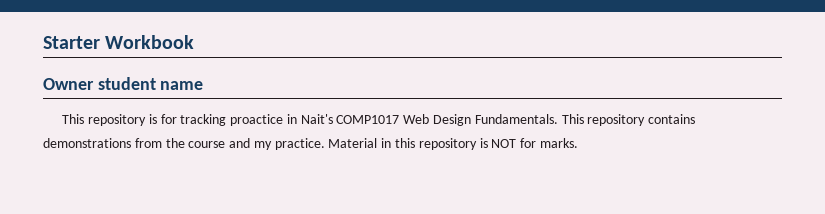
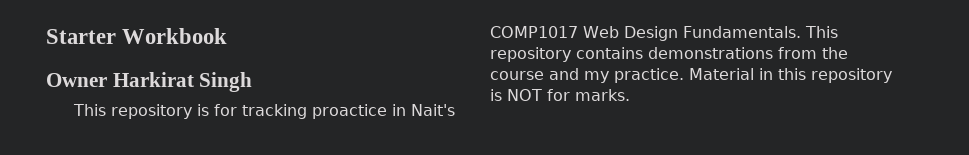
[97,77,204,90] student name -> [112,72,253,92] Harkirat Singh

